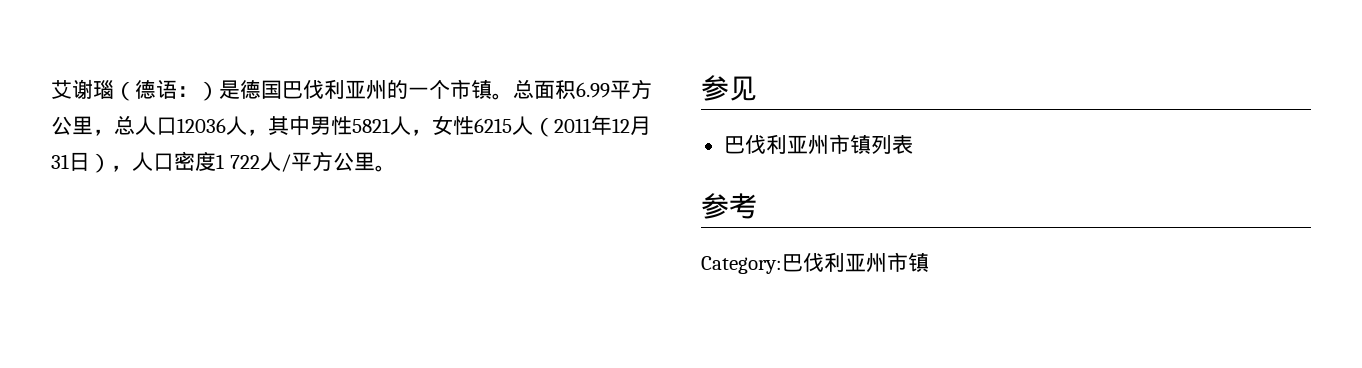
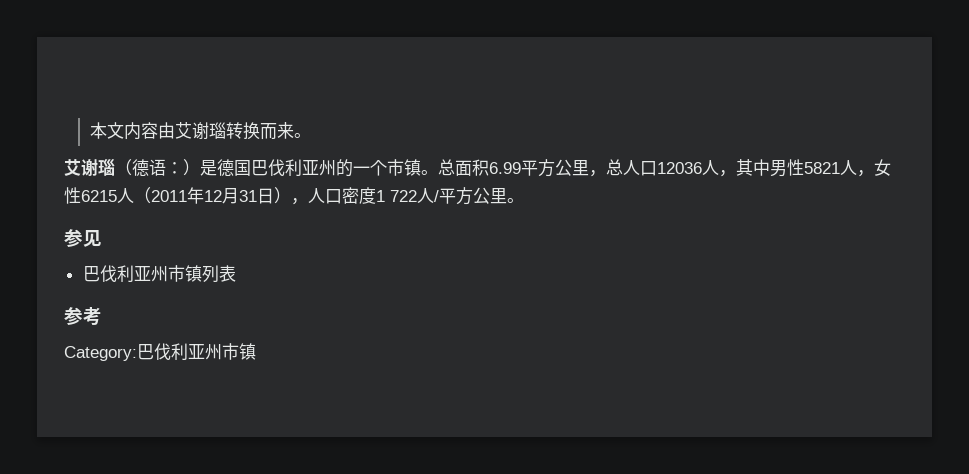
(51, 89) none -> [89,122,311,140] 本文内容由艾谢瑙转换而来。 //

